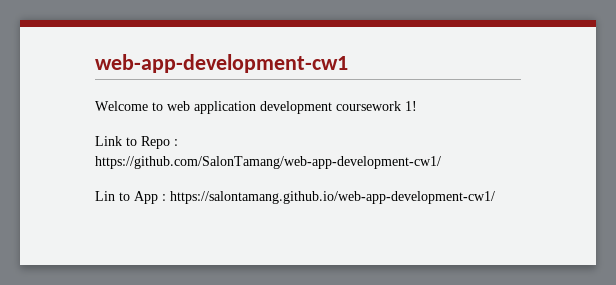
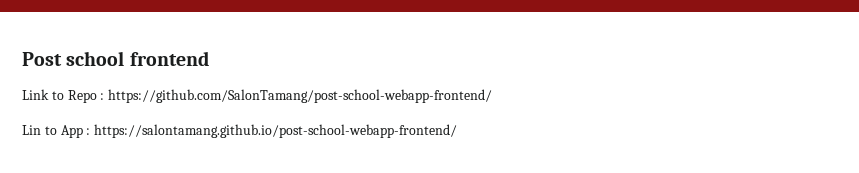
[95,54,348,73] [95,101,417,114] web-app-development-cw1 // Welcome to web application development coursework 1! -> [22,51,209,66] Post school frontend
[95,156,441,169] https://github.com/SalonTamang/web-app-development-cw1/ -> [108,89,493,103] https://github.com/SalonTamang/post-school-webapp-frontend/
[170,191,495,204] https://salontamang.github.io/web-app-development-cw1/ -> [94,124,458,138] https://salontamang.github.io/post-school-webapp-frontend/

